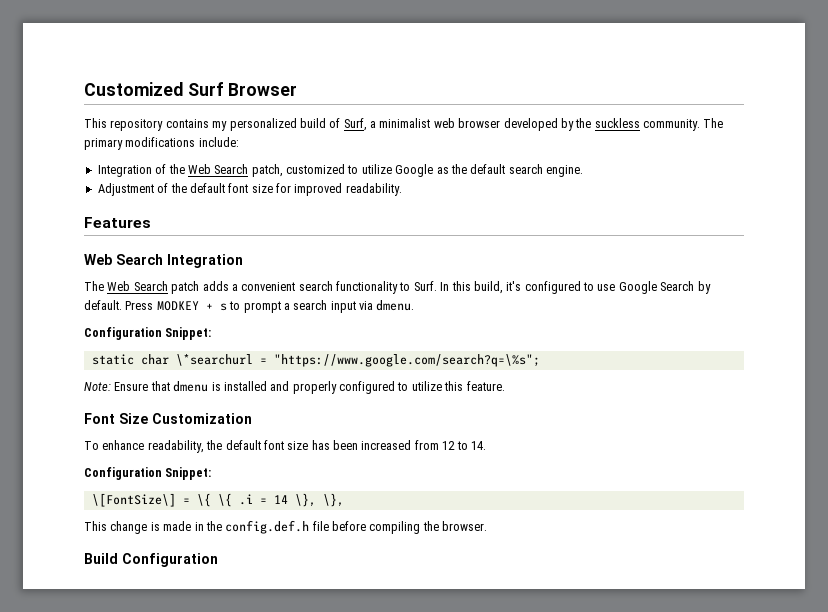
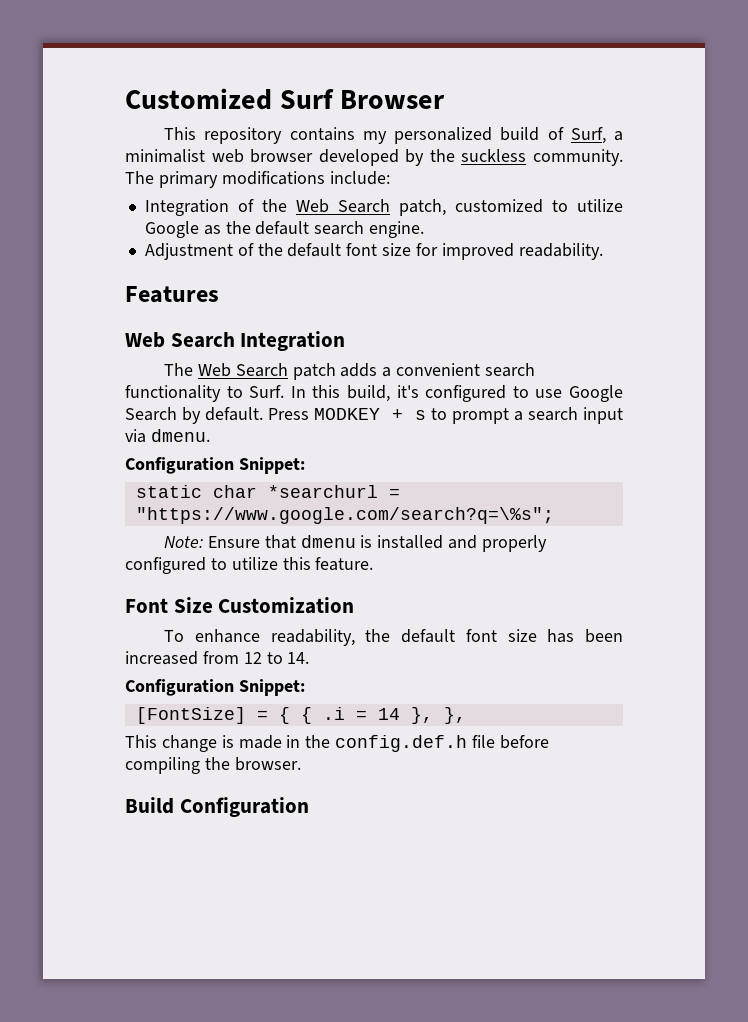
[175,354,253,366] \*searchurl -> [267,485,378,498] *searchurl
[91,493,232,507] \[FontSize\] = \{ \{ -> [135,707,312,724] [FontSize] = { {
[294,493,344,507] \}, \}, -> [410,707,466,724] }, },

